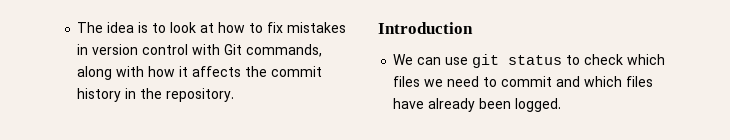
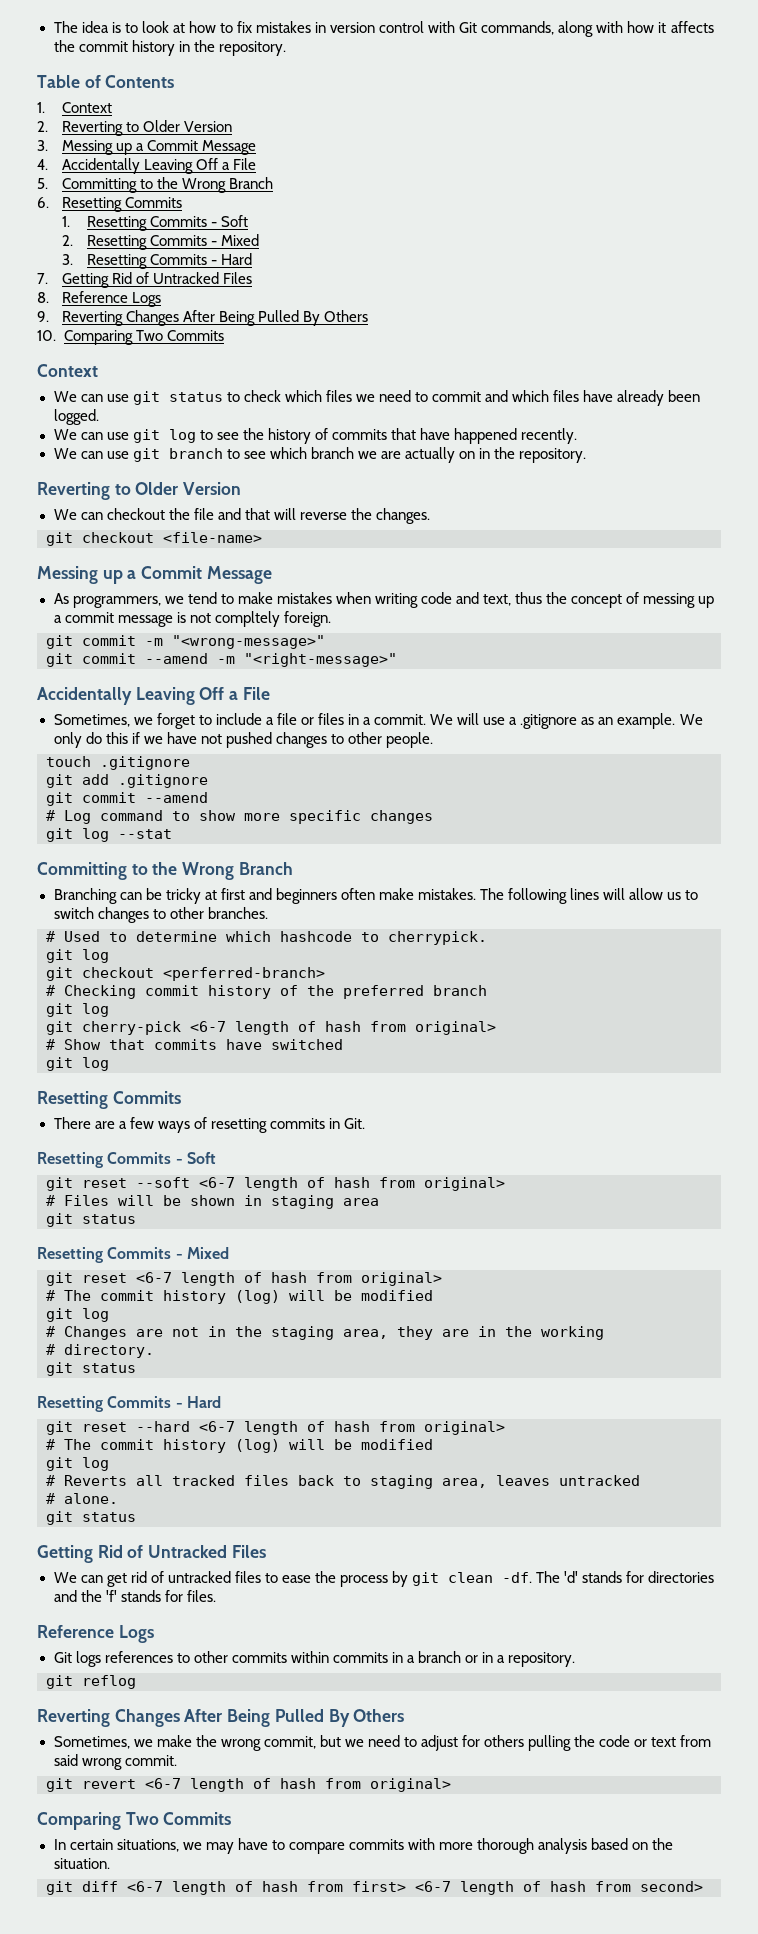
[378,22,473,34] Introduction -> [37,75,175,88] [37,102,112,113] [37,120,233,136] [37,140,257,155] [37,158,257,174] [37,177,274,193] [37,197,183,212] [61,215,249,231] [61,234,260,250] [61,253,253,269] [37,272,253,288] [37,291,162,307] [37,310,369,326] [37,330,224,345] [37,364,98,377] Table of Contents // 1. Context // 2. Reverting to Older Version // 3. Messing up a Commit Message // 4. Accidentally Leaving Off a File // 5. Committing to the Wrong Branch // 6. Resetting Commits // 1. Resetting Commits - Soft // 2. Resetting Commits - Mixed // 3. Resetting Commits - Hard // 7. Getting Rid of Untracked Files // 8. Reference Logs // 9. Reverting Changes After Being Pulled By Others // 10. Comparing Two Commits // Context
(562, 105) none -> [53,428,578,444] [53,447,587,463] [37,482,242,500] [53,508,431,524] [46,532,262,546] [37,566,272,584] [53,592,715,608] [53,611,331,627] [46,635,325,649] [46,653,397,667] [37,687,270,705] [53,713,703,729] [53,732,434,748] [46,756,190,770] [46,774,208,788] [46,792,208,806] [46,810,433,824] [46,828,172,842] [37,862,293,880] [53,888,699,904] [53,907,268,923] [46,931,487,945] [46,949,109,963] [46,967,325,981] [46,985,487,999] [46,1003,109,1017] [46,1021,496,1035] [46,1039,343,1050] [46,1057,109,1071] [37,1091,181,1109] [53,1117,365,1133] [37,1152,216,1168] [46,1177,505,1191] [46,1195,379,1209] [46,1213,136,1227] [37,1247,229,1263] [46,1272,442,1286] [46,1290,433,1304] [46,1308,109,1322] [46,1326,604,1340] [46,1344,154,1358] [46,1362,136,1376] [37,1396,221,1412] [46,1421,505,1435] [46,1439,433,1453] [46,1457,109,1471] [46,1475,640,1489] [46,1493,118,1504] [46,1511,136,1525] [37,1545,266,1563] [53,1571,715,1587] [53,1590,216,1602] [37,1625,154,1643] [53,1651,576,1667] [46,1675,136,1689] [37,1709,405,1727] [53,1735,712,1751] [53,1754,177,1770] [46,1778,451,1792] [37,1812,232,1830] [53,1838,674,1854] [53,1858,110,1869] [46,1881,703,1895] // We can use git log to see the history of commits that have happened recently. // We can use git branch to see which branch we are actually on in the repository. // Reverting to Older Version // We can checkout the file and that will reverse the changes. // git checkout <file-name> // Messing up a Commit Message // As programmers, we tend to make mistakes when writing code and text, thus the concept of messing up a commit message is not compltely foreign. // git commit -m "<wrong-message>" // git commit --amend -m "<right-message>" // Accidentally Leaving Off a File // Sometimes, we forget to include a file or files in a commit. We will use a .gitignore as an example. We only do this if we have not pushed changes to other people. // touch .gitignore // git add .gitignore // git commit --amend // # Log command to show more specific changes // git log --stat // Committing to the Wrong Branch // Branching can be tricky at first and beginners often make mistakes. The following lines will allow us to switch changes to other branches. // # Used to determine which hashcode to cherrypick. // git log // git checkout <perferred-branch> // # Checking commit history of the preferred branch // git log // git cherry-pick <6-7 length of hash from original> // # Show that commits have switched // git log // Resetting Commits // There are a few ways of resetting commits in Git. // Resetting Commits - Soft // git reset --soft <6-7 length of hash from original> // # Files will be shown in staging area // git status // Resetting Commits - Mixed // git reset <6-7 length of hash from original> // # The commit history (log) will be modified // git log // # Changes are not in the staging area, they are in the working // # directory. // git status // Resetting Commits - Hard // git reset --hard <6-7 length of hash from original> // # The commit history (log) will be modified // git log // # Reverts all tracked files back to staging area, leaves untracked // # alone. // git status // Getting Rid of Untracked Files // We can get rid of untracked files to ease the process by git clean -df. The 'd' stands for directories and the 'f' stands for files. // Reference Logs // Git logs references to other commits within commits in a branch or in a repository. // git reflog // Reverting Changes After Being Pulled By Others // Sometimes, we make the wrong commit, but we need to adjust for others pulling the code or text from said wrong commit. // git revert <6-7 length of hash from original> // Comparing Two Commits // In certain situations, we may have to compare commits with more thorough analysis based on the situation. // git diff <6-7 length of hash from first> <6-7 length of hash from second>

